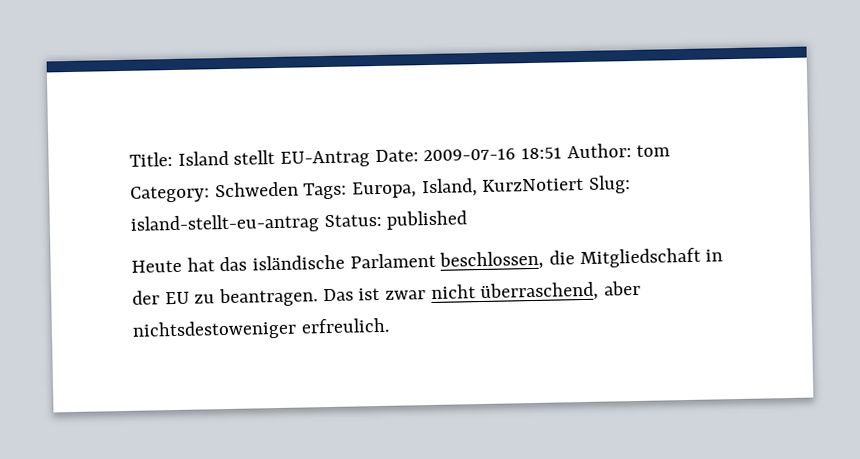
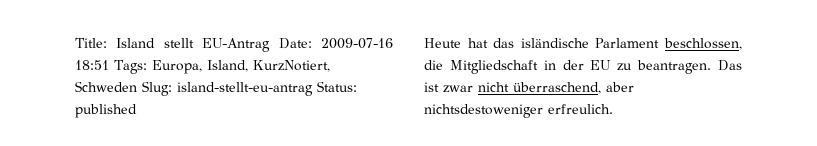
[566,143,671,159] [130,181,299,203] Author: tom Category: Schweden -> (109, 65) none
[482,177,585,192] KurzNotiert -> [252,60,330,72] [75,81,137,92] KurzNotiert, Schweden

